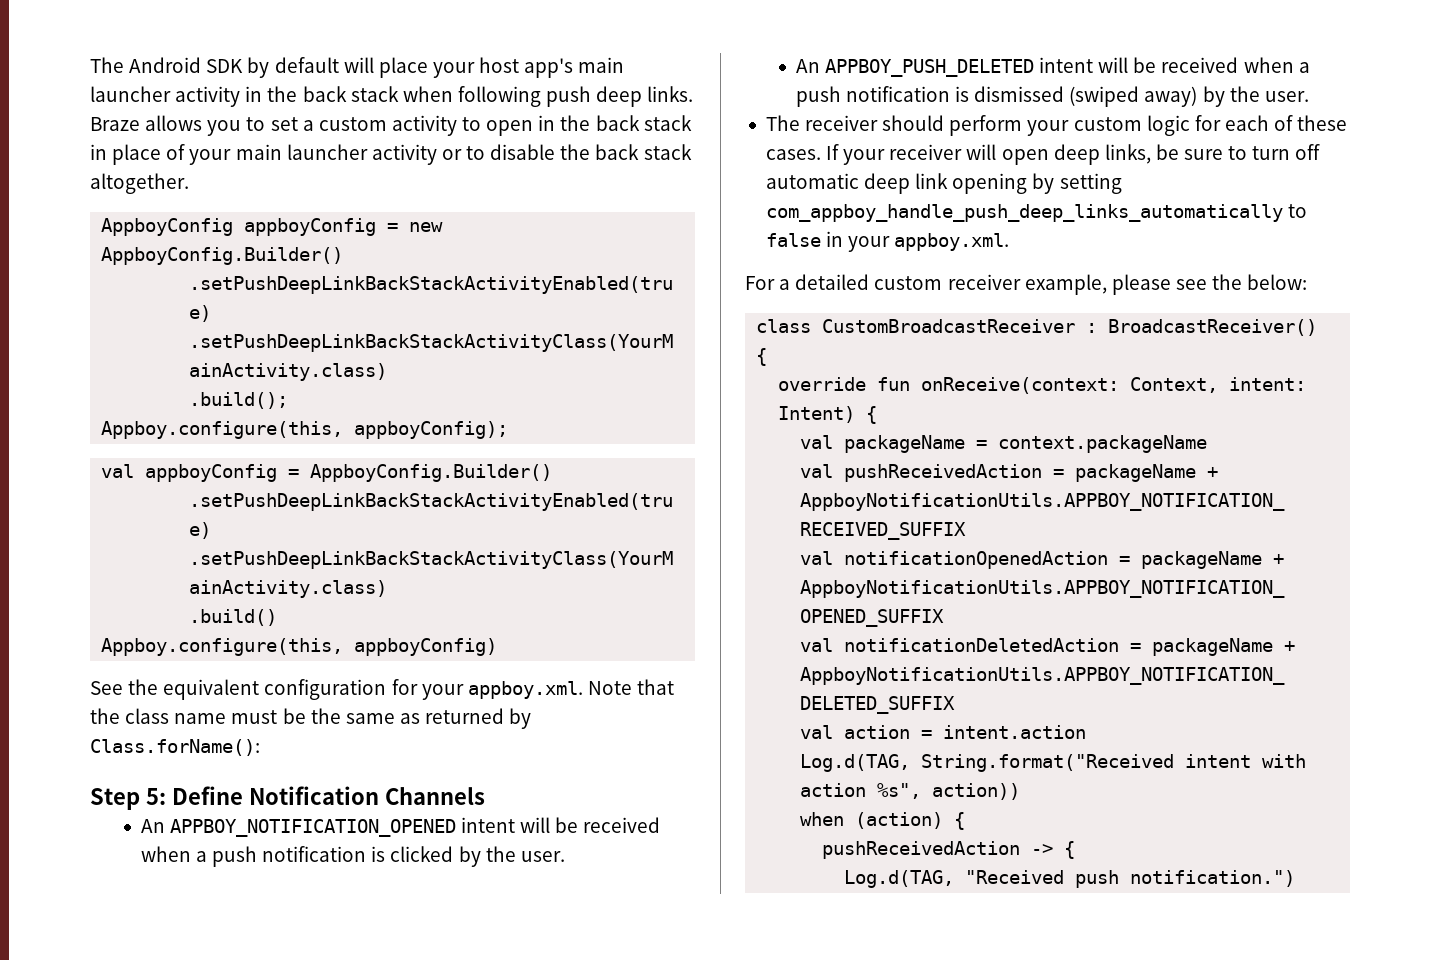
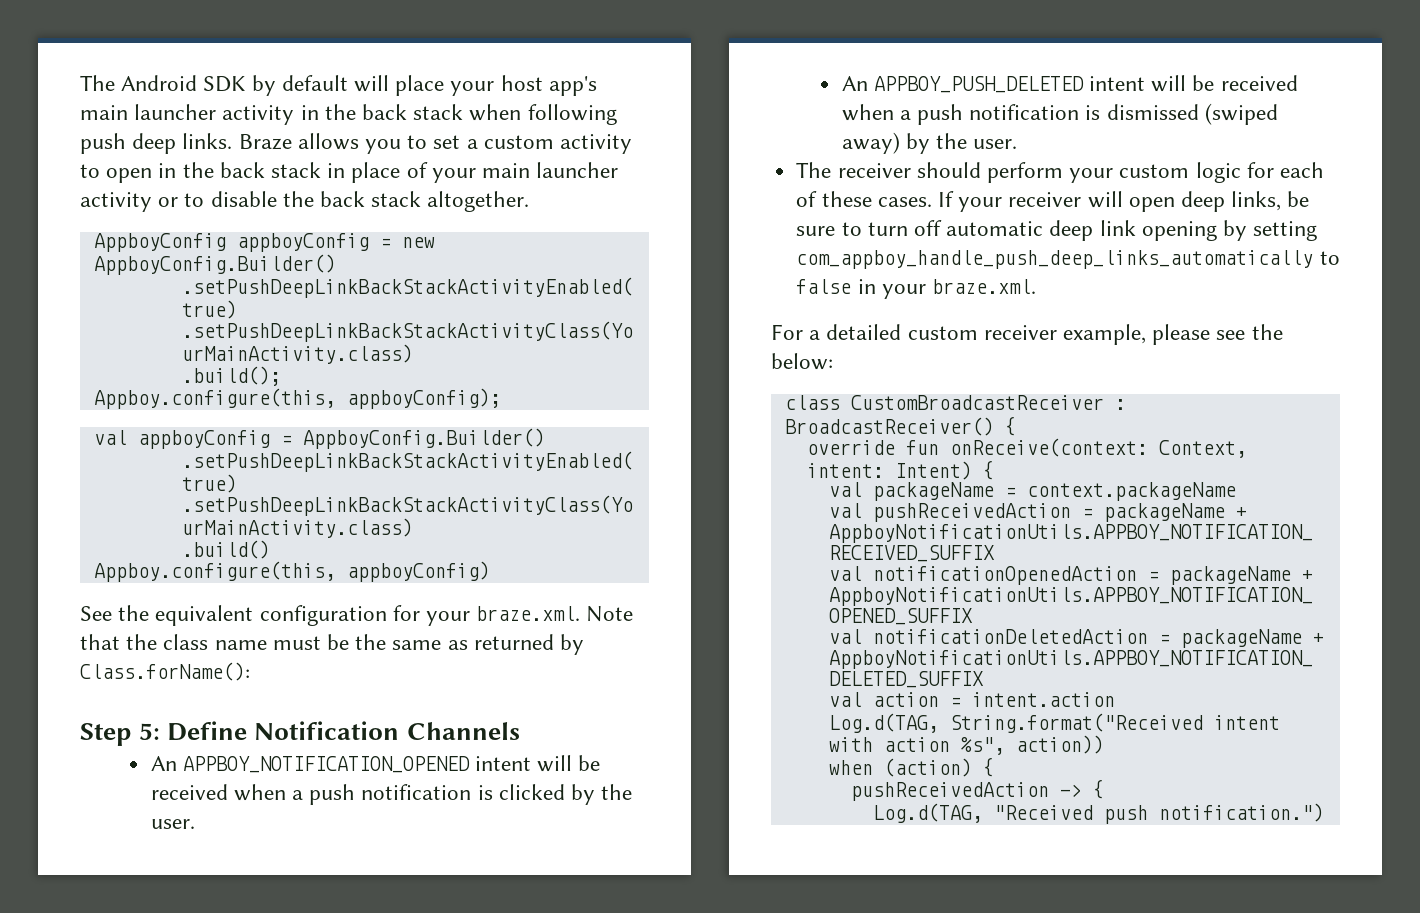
[467,681,583,699] appboy.xml. -> [476,606,581,621] braze.xml.
[894,233,1010,251] appboy.xml. -> [931,279,1036,294] braze.xml.

